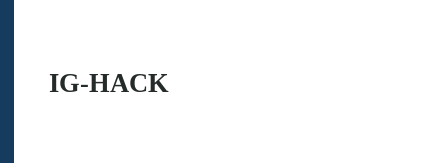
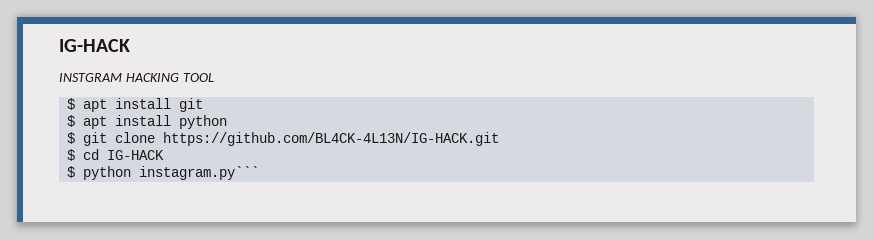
[49,74,169,92] IG-HACK -> [59,39,130,52] [59,73,214,82] [67,98,204,112] [67,115,228,129] [67,132,500,146] [67,149,165,161] [67,166,260,180] IG-HACK // INSTGRAM HACKING TOOL // $ apt install git // $ apt install python // $ git clone https://github.com/BL4CK-4L13N/IG-HACK.git // $ cd IG-HACK // $ python instagram.py```

